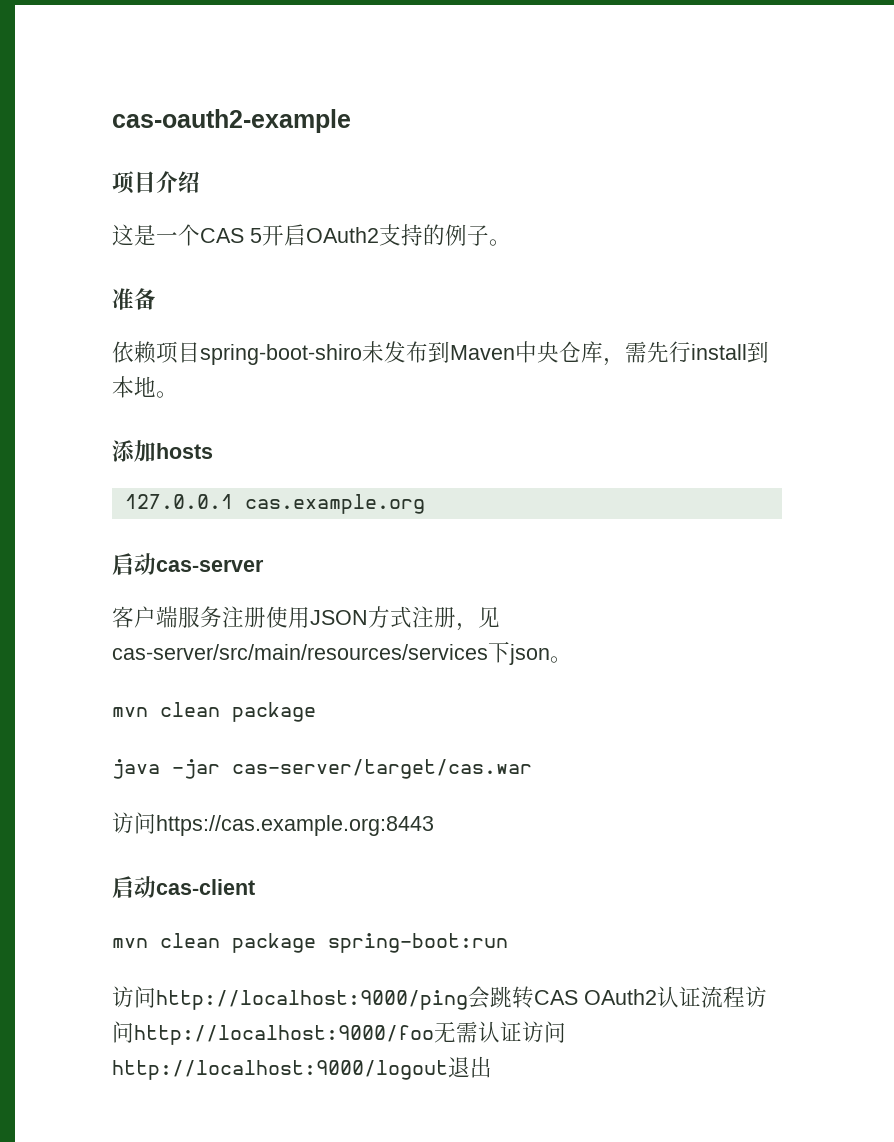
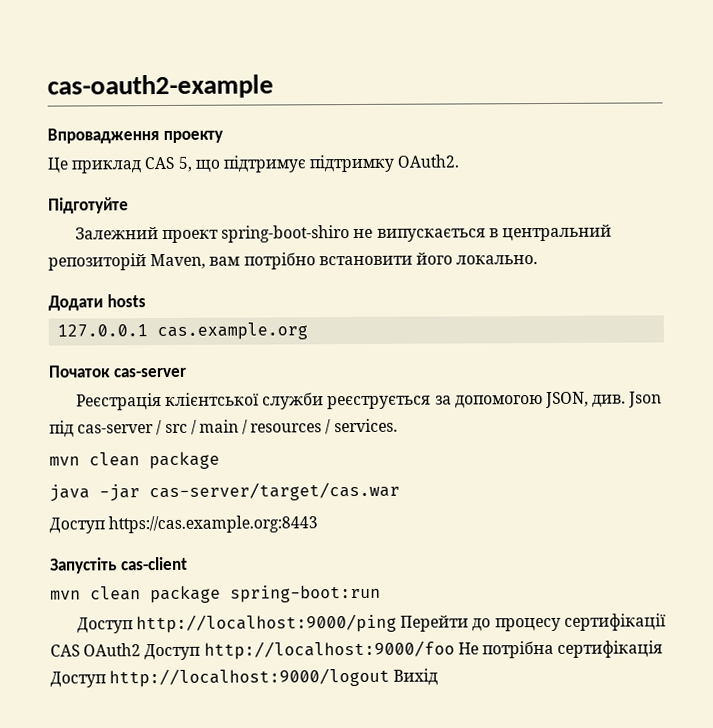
[112,171,200,194] [112,224,511,246] [112,288,156,310] [112,341,769,366] [112,376,178,398] [112,440,156,462] 项目介绍 // 这是一个CAS 5开启OAuth2支持的例子。 // 准备 // 依赖项目spring-boot-shiro未发布到Maven中央仓库，需先行install到本地。 // 添加 -> [47,128,223,144] [47,154,460,174] [48,197,129,214] [74,224,613,244] [48,252,539,271] [48,295,103,311] Впровадження проекту // Це приклад CAS 5, що підтримує підтримку OAuth2. // Підготуйте // Залежний проект spring-boot-shiro не випускається в центральний репозиторій Maven, вам потрібно встановити його локально. // Додати
[112,553,156,575] 启动 -> [49,365,111,378] Початок
[112,606,500,631] [112,641,572,665] 客户端服务注册使用JSON方式注册，见cas-server/src/main/resources/services下json。 -> [75,391,663,411] [49,418,398,438] Реєстрація клієнтської служби реєструється за допомогою JSON, див. Json під cas-server / src / main / resources / services.
[112,812,156,834] 访问 -> [49,517,105,534] Доступ
[112,876,156,898] 启动 -> [50,557,118,574] Запустіть
[112,986,767,1010] [112,1021,566,1045] [112,1056,492,1080] 访问http://localhost:9000/ping会跳转CAS OAuth2认证流程访问http://localhost:9000/foo无需认证访问http://localhost:9000/logout退出 -> [76,613,666,634] [50,640,664,661] [50,667,439,688] Доступ http://localhost:9000/ping Перейти до процесу сертифікації CAS OAuth2 Доступ http://localhost:9000/foo Не потрібна сертифікація Доступ http://localhost:9000/logout Вихід

